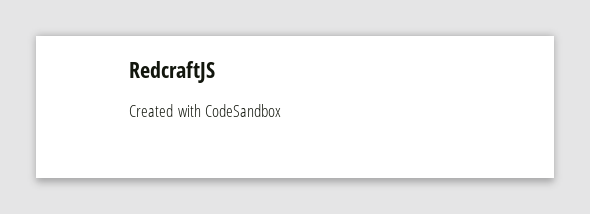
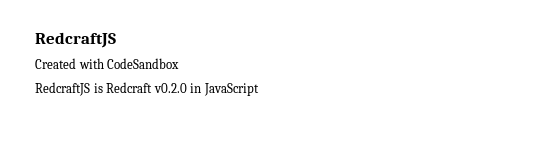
(282, 110) none -> [35,82,259,96] // RedcraftJS is Redcraft v0.2.0 in JavaScript

